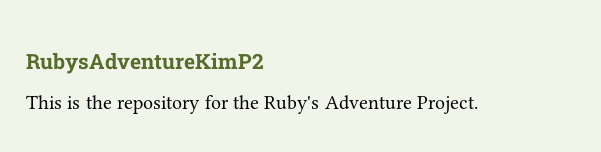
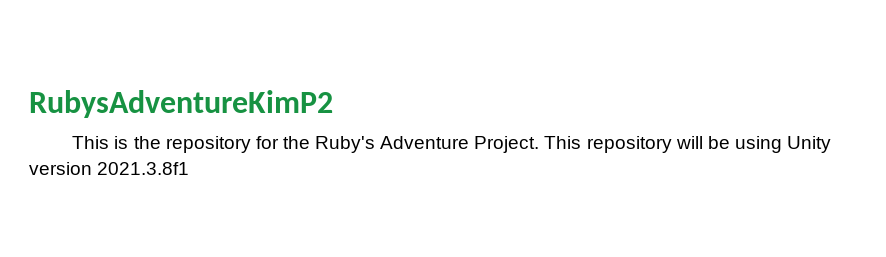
(479, 105) none -> [544,136,832,153] [29,162,190,175] This repository will be using Unity version 2021.3.8f1

